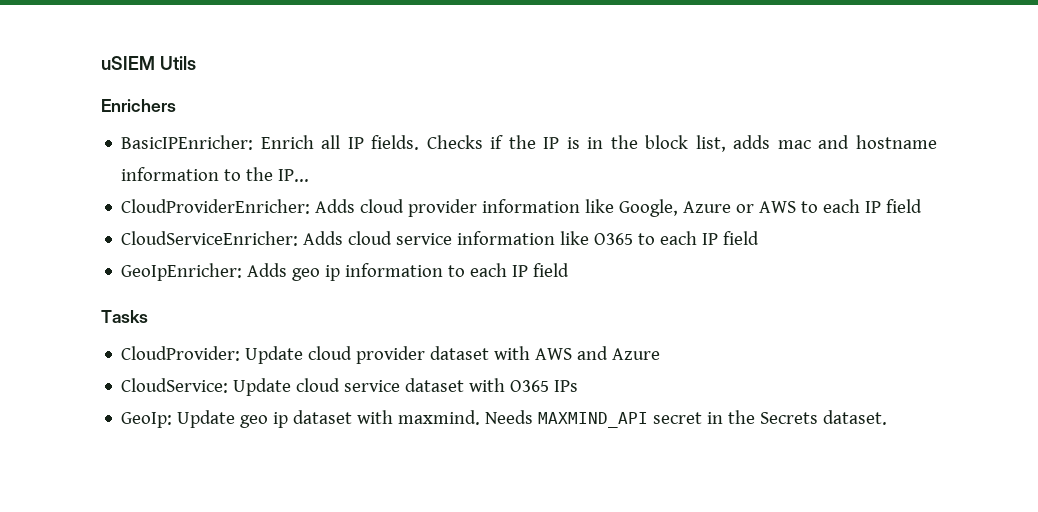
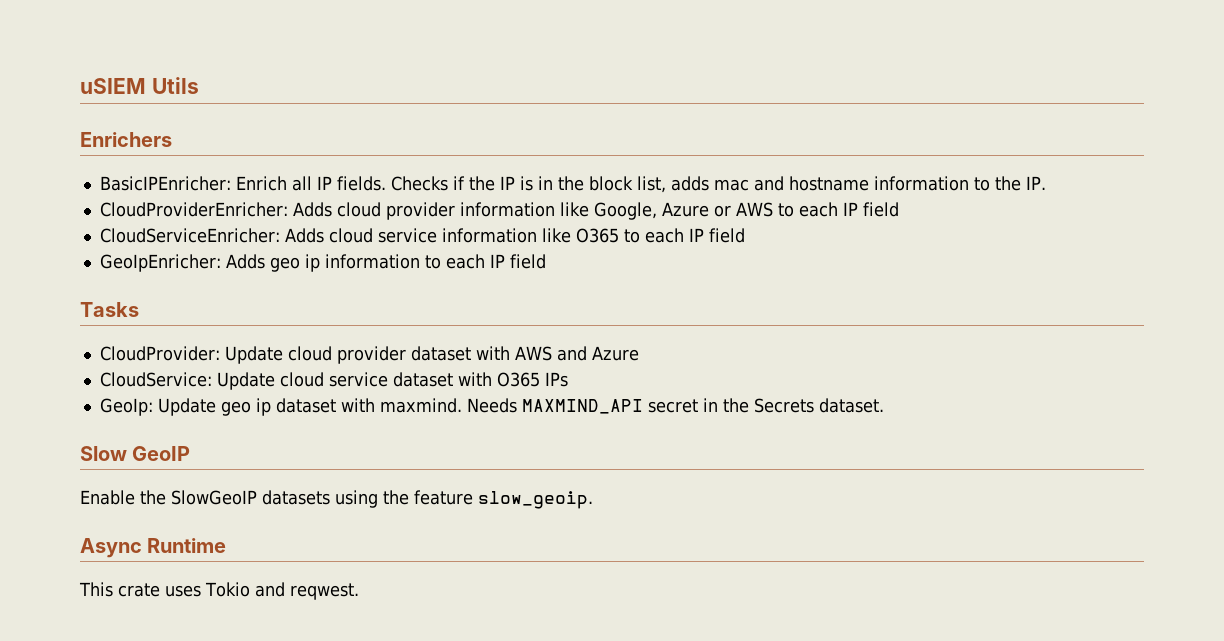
[278,169,310,182] IP... -> [1025,176,1046,190] IP.
(888, 417) none -> [80,446,191,461] [80,490,593,509] [80,538,227,558] [79,582,359,600] // Slow GeoIP // Enable the SlowGeoIP datasets using the feature slow_geoip. // Async Runtime // This crate uses Tokio and reqwest.

